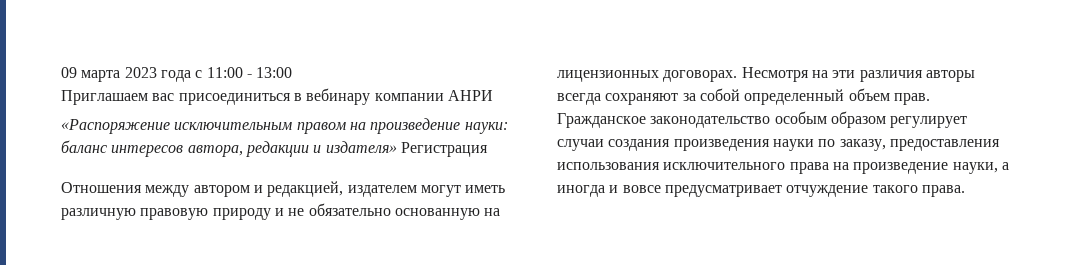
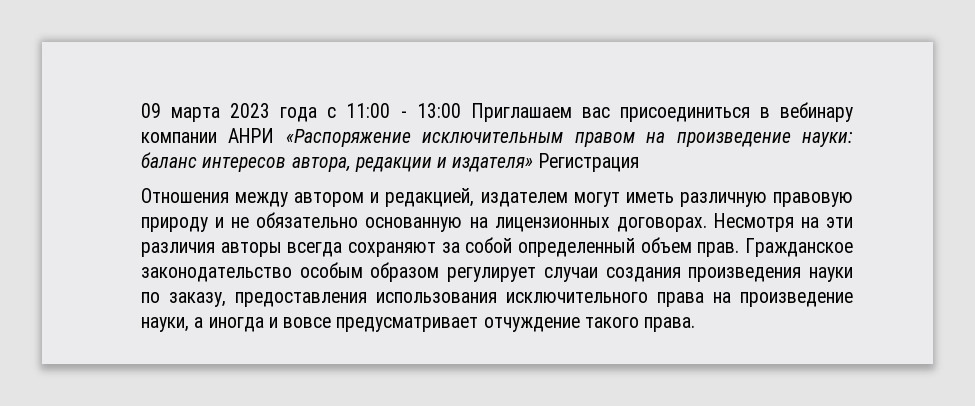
(293, 72) // -> (461, 110) none
(493, 95) // -> (275, 135) none

